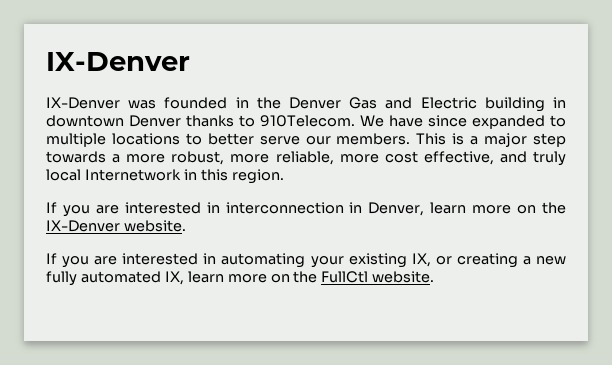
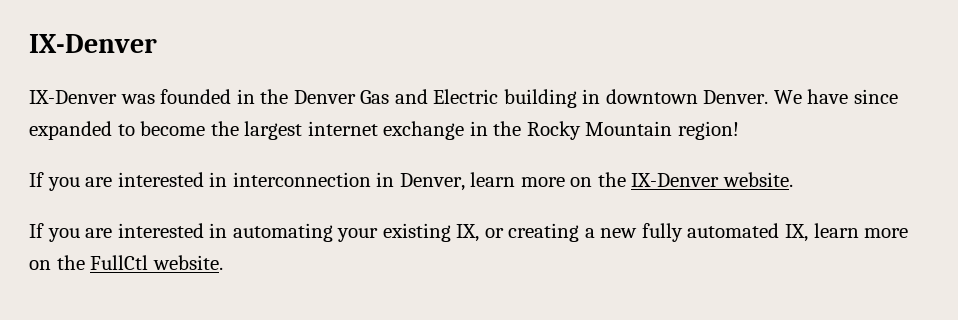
[129,115,355,127] Denver thanks to 910Telecom. -> [703,90,769,104] Denver.
[46,133,567,147] [46,151,567,166] [46,169,284,184] multiple locations to better serve our members. This is a major step towards a more robust, more reliable, more cost effective, and truly local Internetwork in this region. -> [140,121,739,140] become the largest internet exchange in the Rocky Mountain region!

